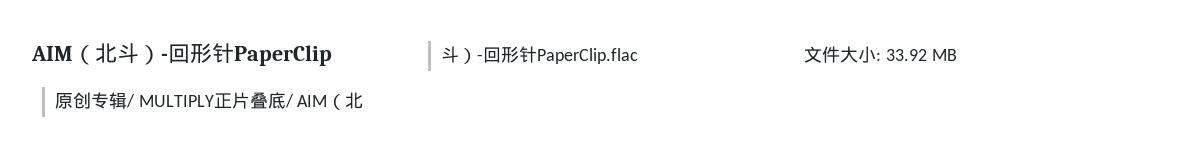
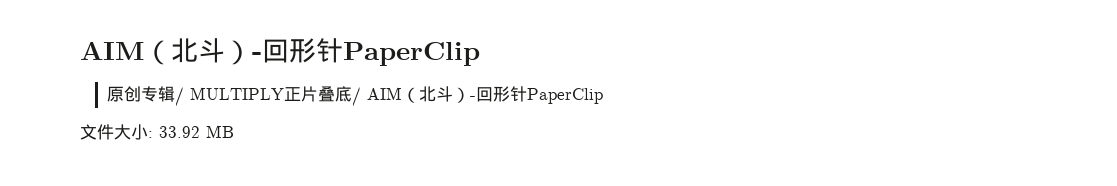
[536,48,638,64] PaperClip.flac -> [526,88,603,104] PaperClip

